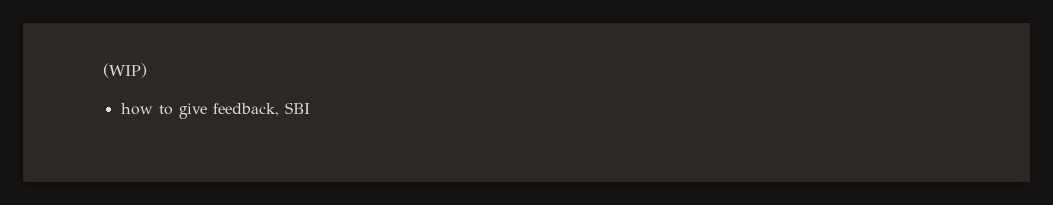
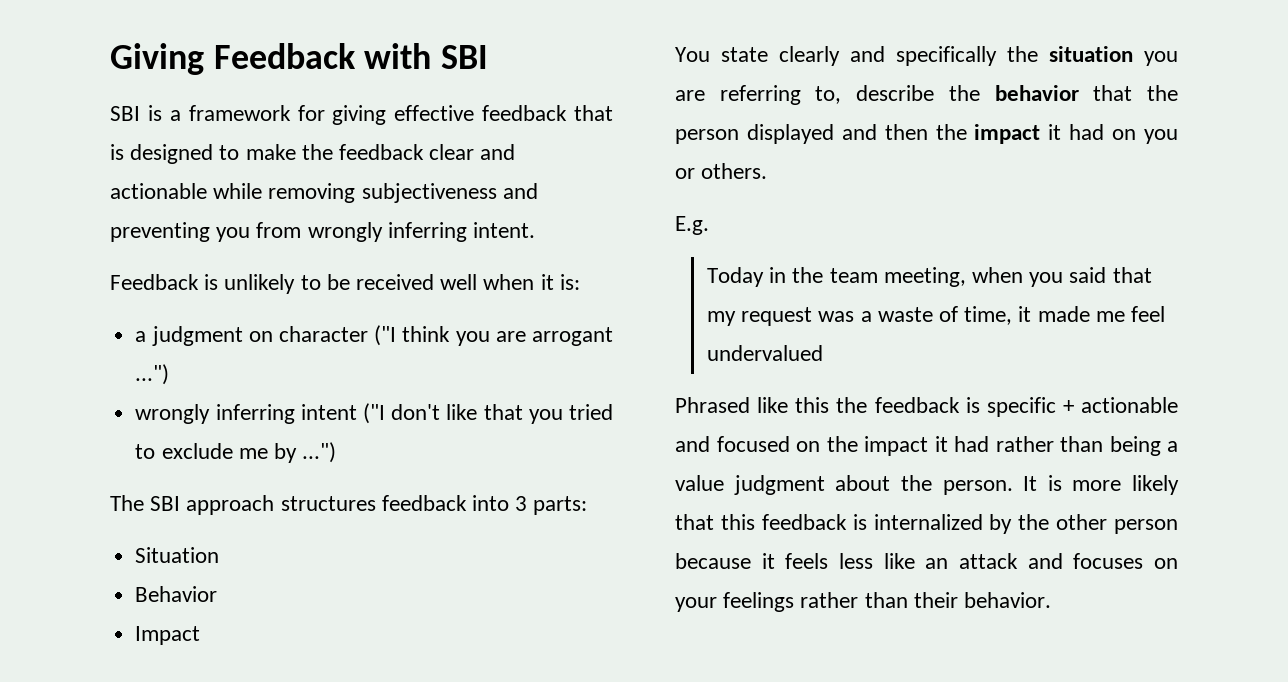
[103,63,147,78] [120,102,310,119] (WIP) // how to give feedback, SBI -> [110,43,489,75] [110,105,613,125] [110,144,516,164] [110,183,538,203] [110,222,536,242] [110,274,580,294] [135,325,613,346] [135,364,170,385] [135,403,613,424] [135,442,337,463] [110,495,588,515] [135,547,220,563] [135,586,218,602] [135,626,201,645] [675,46,1178,66] [675,85,1178,105] [675,124,1178,144] [675,163,768,179] [675,216,709,235] [706,267,1152,287] [706,306,1166,326] [706,345,823,361] [675,397,1178,417] [675,436,1178,456] [675,475,1179,495] [675,514,1178,534] [675,553,1178,569] [675,592,1052,612] Giving Feedback with SBI // SBI is a framework for giving effective feedback that is designed to make the feedback clear and actionable while removing subjectiveness and preventing you from wrongly inferring intent. // Feedback is unlikely to be received well when it is: // a judgment on character ("I think you are arrogant ...") // wrongly inferring intent ("I don't like that you tried to exclude me by ...") // The SBI approach structures feedback into 3 parts: // Situation // Behavior // Impact // You state clearly and specifically the situation you are referring to, describe the behavior that the person displayed and then the impact it had on you or others. // E.g. // Today in the team meeting, when you said that my request was a waste of time, it made me feel undervalued // Phrased like this the feedback is specific + actionable and focused on the impact it had rather than being a value judgment about the person. It is more likely that this feedback is internalized by the other person because it feels less like an attack and focuses on your feelings rather than their behavior.

